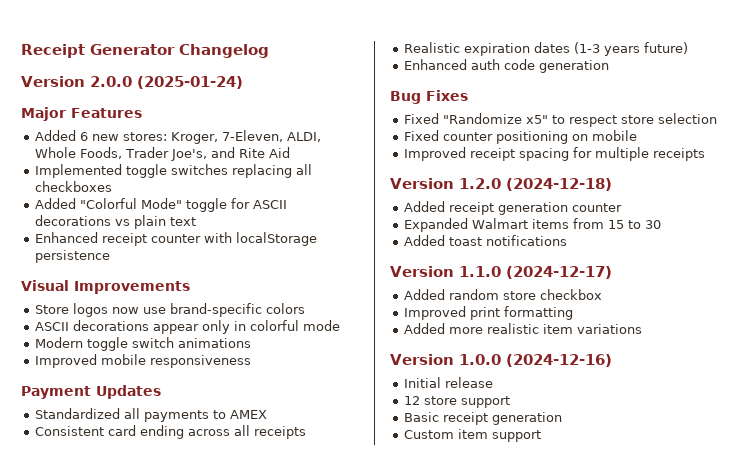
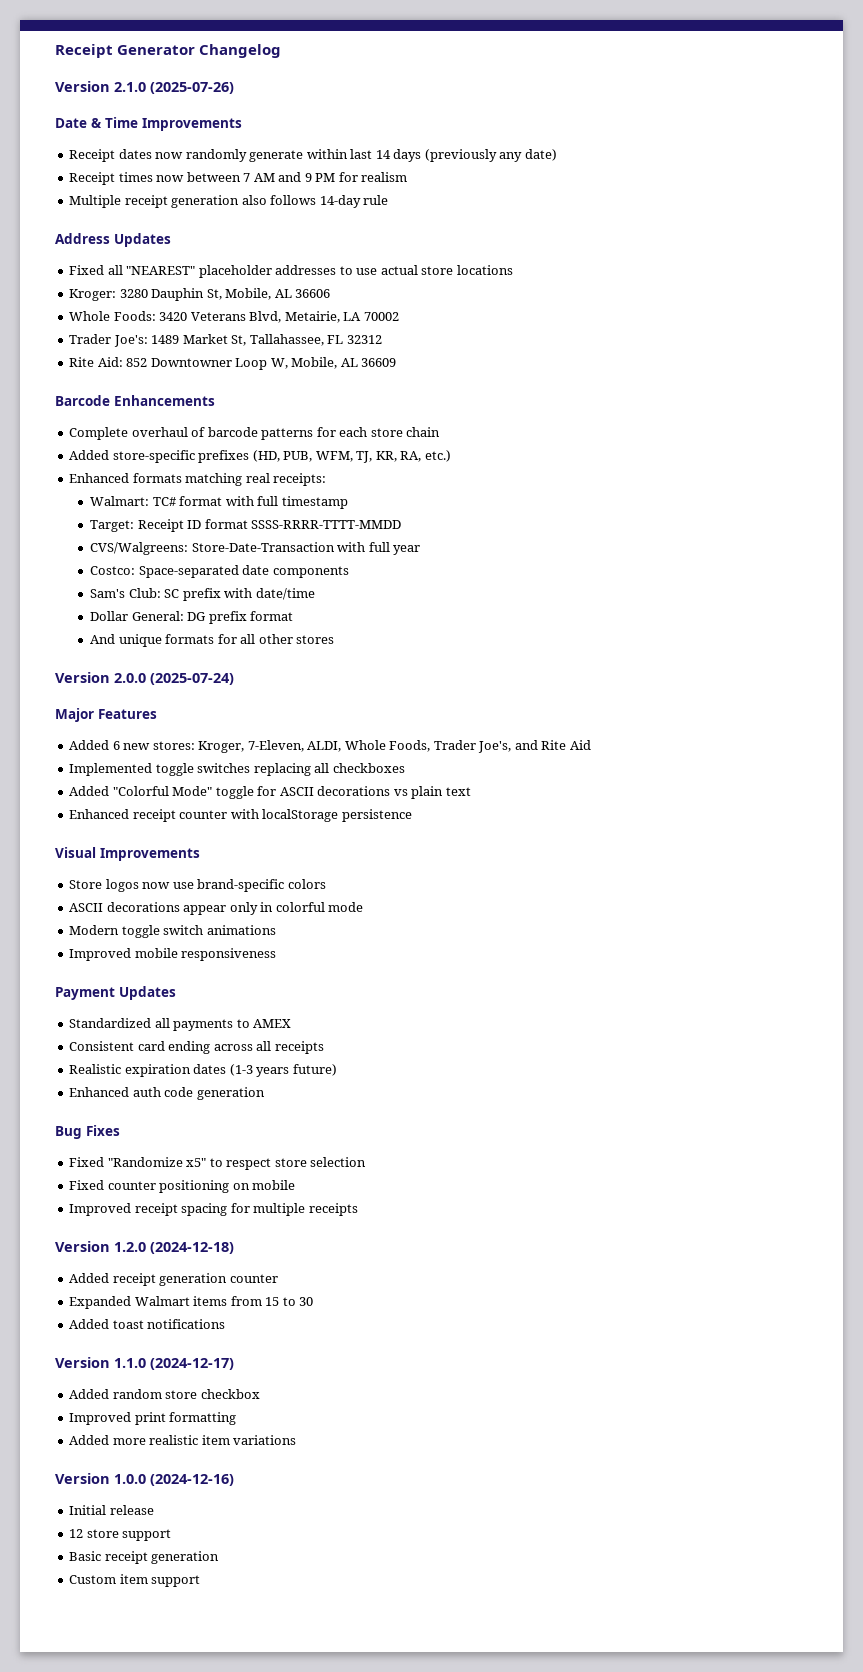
(269, 51) none -> [55,81,234,94] [55,117,242,131] [69,149,557,162] [69,172,408,185] [69,195,389,208] [55,233,171,247] [69,265,513,278] [69,288,331,301] [69,311,399,323] [69,334,382,347] [69,357,397,370] [55,395,215,406] [69,427,441,440] [69,450,451,463] [69,473,327,486] [90,496,348,509] [90,519,402,532] [90,542,421,555] [90,565,349,578] [90,588,315,601] [90,611,294,624] [90,634,335,647] // Version 2.1.0 (2025-07-26) // Date & Time Improvements // Receipt dates now randomly generate within last 14 days (previously any date) // Receipt times now between 7 AM and 9 PM for realism // Multiple receipt generation also follows 14-day rule // Address Updates // Fixed all "NEAREST" placeholder addresses to use actual store locations // Kroger: 3280 Dauphin St, Mobile, AL 36606 // Whole Foods: 3420 Veterans Blvd, Metairie, LA 70002 // Trader Joe's: 1489 Market St, Tallahassee, FL 32312 // Rite Aid: 852 Downtowner Loop W, Mobile, AL 36609 // Barcode Enhancements // Complete overhaul of barcode patterns for each store chain // Added store-specific prefixes (HD, PUB, WFM, TJ, KR, RA, etc.) // Enhanced formats matching real receipts: // Walmart: TC# format with full timestamp // Target: Receipt ID format SSSS-RRRR-TTTT-MMDD // CVS/Walgreens: Store-Date-Transaction with full year // Costco: Space-separated date components // Sam's Club: SC prefix with date/time // Dollar General: DG prefix format // And unique formats for all other stores
[137,76,243,89] (2025-01-24) -> [150,673,234,685] (2025-07-24)

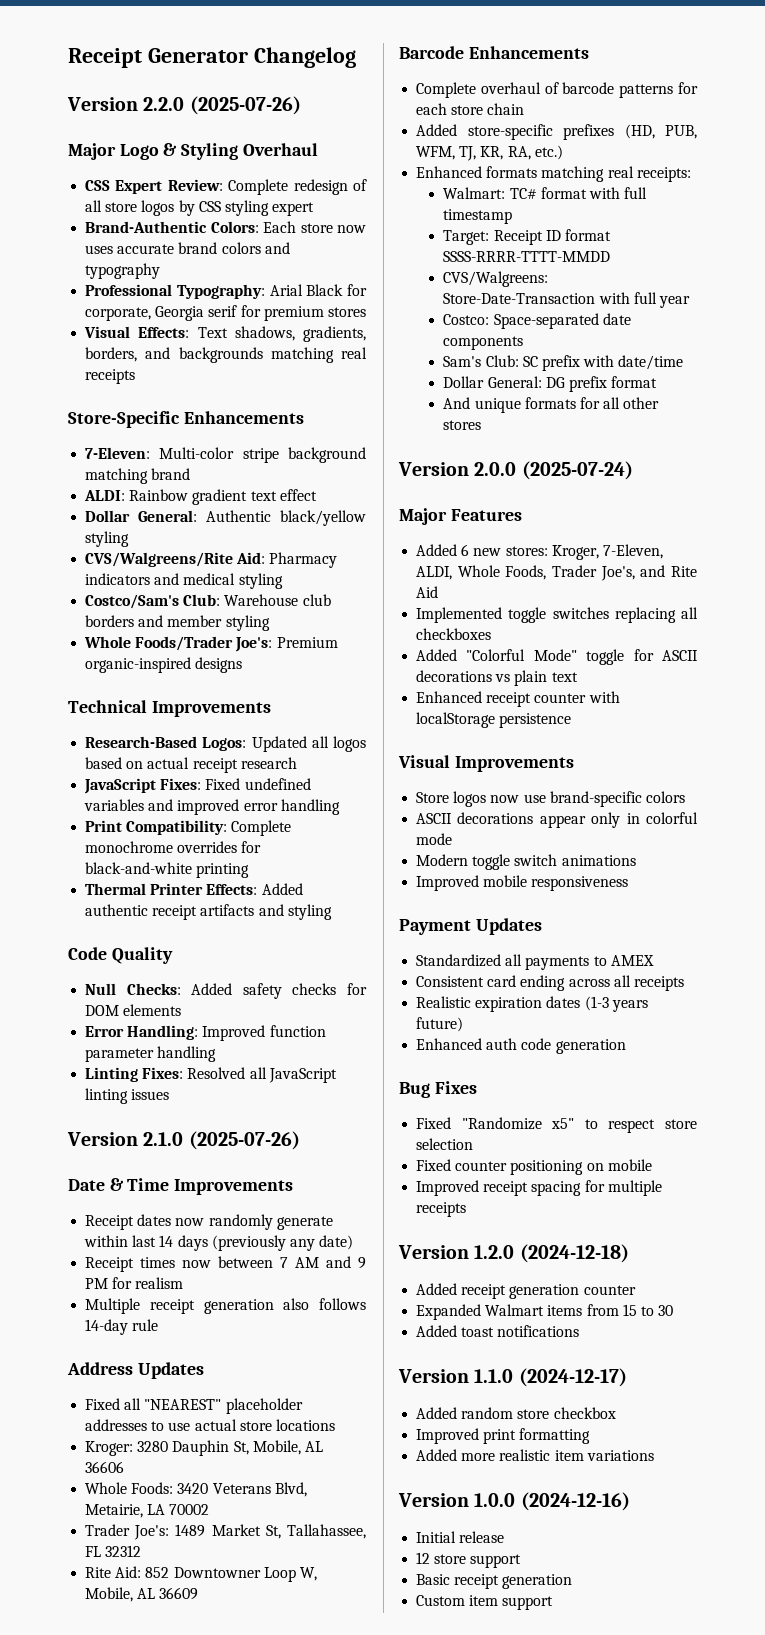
(282, 51) none -> [67,96,301,115] [68,143,318,160] [85,179,367,195] [85,200,315,216] [85,221,366,233] [85,242,290,254] [85,263,161,279] [85,284,367,299] [85,305,366,321] [84,326,366,342] [85,347,367,363] [85,369,136,384] [68,411,304,428] [85,447,366,463] [85,468,191,484] [84,489,317,505] [85,510,366,526] [85,531,130,547] [85,552,338,568] [85,573,283,589] [85,594,331,609] [85,615,270,631] [84,636,338,652] [85,657,243,673] [68,700,271,717] [85,736,366,752] [85,757,297,773] [84,778,311,794] [84,799,340,815] [85,820,292,836] [85,841,262,853] [85,862,250,878] [85,883,303,895] [85,904,332,920] [68,947,173,964] [85,983,367,999] [85,1004,182,1016] [85,1025,326,1041] [85,1046,217,1062] [85,1067,337,1083] [85,1088,170,1104] // Version 2.2.0 (2025-07-26) // Major Logo & Styling Overhaul // CSS Expert Review: Complete redesign of all store logos by CSS styling expert // Brand-Authentic Colors: Each store now uses accurate brand colors and typography // Professional Typography: Arial Black for corporate, Georgia serif for premium stores // Visual Effects: Text shadows, gradients, borders, and backgrounds matching real receipts // Store-Specific Enhancements // 7-Eleven: Multi-color stripe background matching brand // ALDI: Rainbow gradient text effect // Dollar General: Authentic black/yellow styling // CVS/Walgreens/Rite Aid: Pharmacy indicators and medical styling // Costco/Sam's Club: Warehouse club borders and member styling // Whole Foods/Trader Joe's: Premium organic-inspired designs // Technical Improvements // Research-Based Logos: Updated all logos based on actual receipt research // JavaScript Fixes: Fixed undefined variables and improved error handling // Print Compatibility: Complete monochrome overrides for black-and-white printing // Thermal Printer Effects: Added authentic receipt artifacts and styling // Code Quality // Null Checks: Added safety checks for DOM elements // Error Handling: Improved function parameter handling // Linting Fixes: Resolved all JavaScript linting issues

